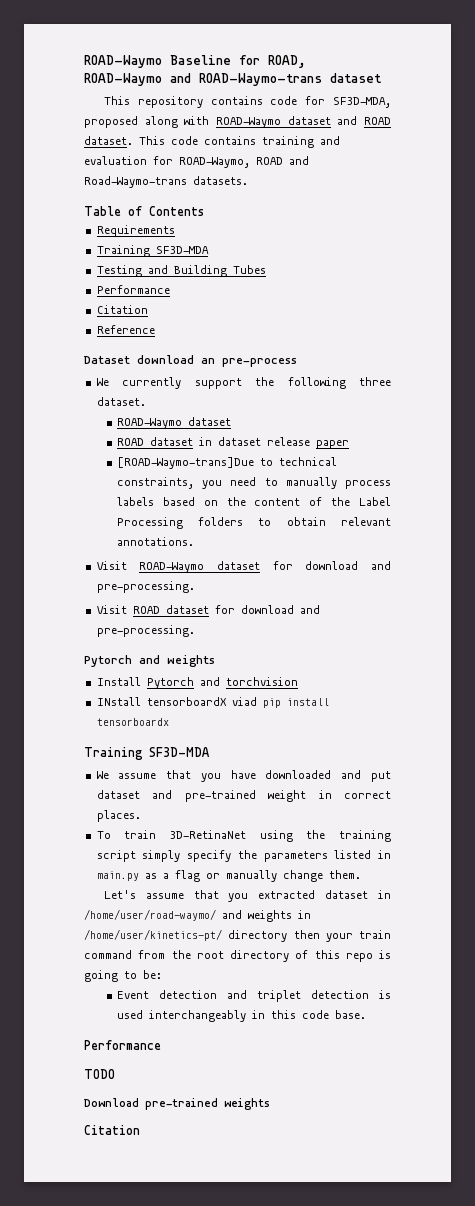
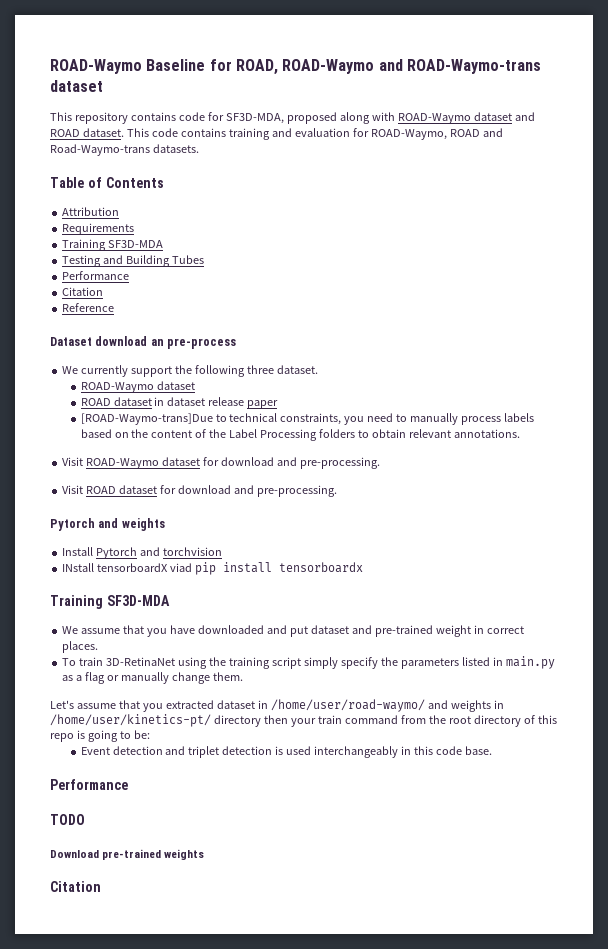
(204, 211) none -> [62,207,120,216] // Attribution

